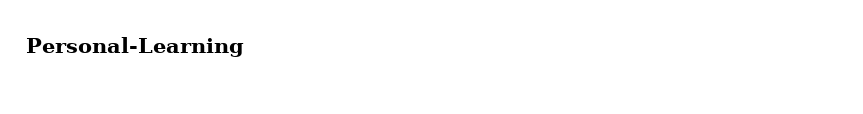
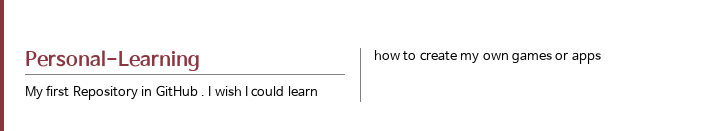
(244, 47) none -> [25,85,318,100] [374,50,601,64] // My first Repository in GitHub . I wish I could learn how to create my own games or apps

